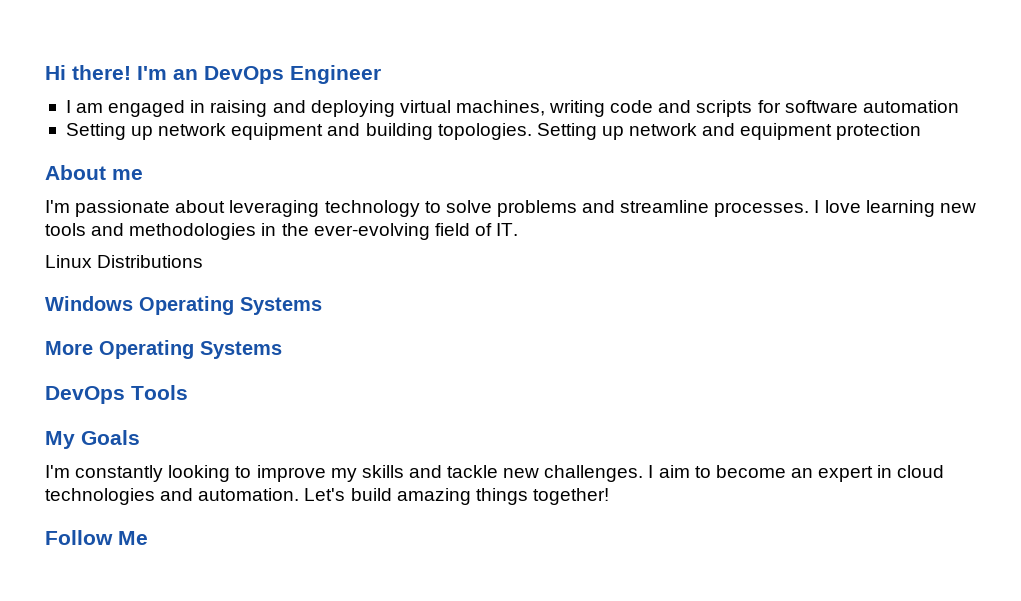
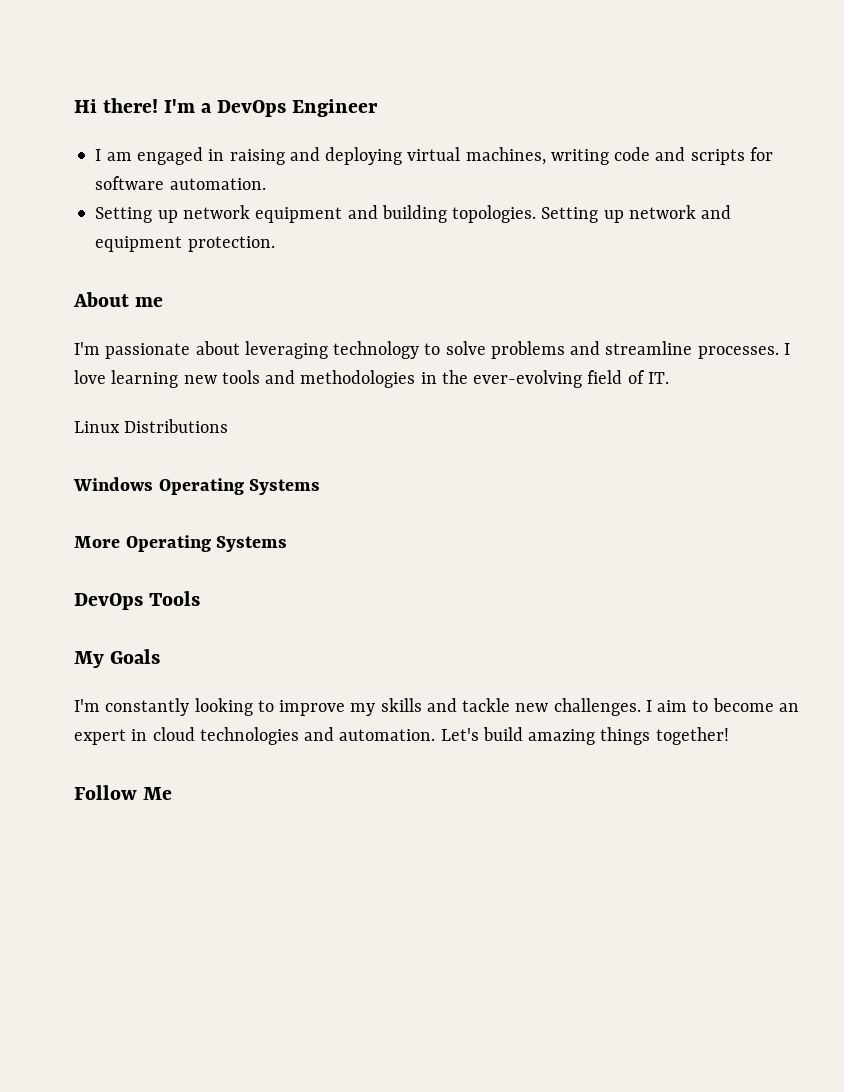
[173,69,198,80] an -> [201,103,213,113] a
[862,100,959,113] automation -> [169,178,266,190] automation.
[836,123,922,140] protection -> [187,236,275,252] protection.

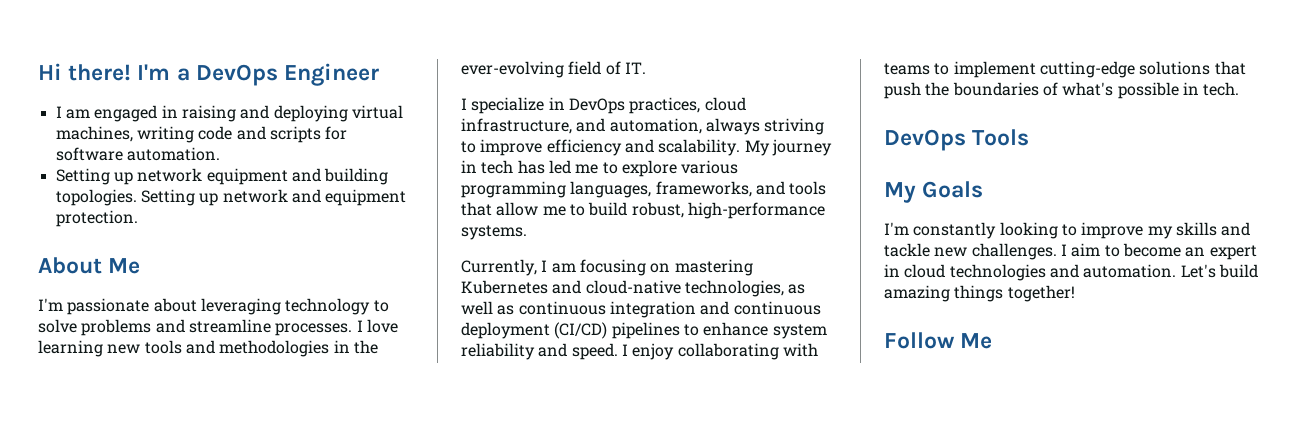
[135,297,164,307] me -> [108,258,141,274] Me
[74,419,229,433] [73,477,321,495] [74,535,288,552] Linux Distributions // Windows Operating Systems // More Operating Systems -> [461,97,746,114] [461,118,825,135] [461,139,832,156] [461,160,739,177] [461,181,827,198] [461,202,825,219] [461,225,527,240] [461,259,753,276] [461,280,806,297] [461,301,821,318] [461,322,827,339] [461,343,818,360] [884,61,1246,78] [884,82,1240,99] I specialize in DevOps practices, cloud infrastructure, and automation, always striving to improve efficiency and scalability. My journey in tech has led me to explore various programming languages, frameworks, and tools that allow me to build robust, high-performance systems. // Currently, I am focusing on mastering Kubernetes and cloud-native technologies, as well as continuous integration and continuous deployment (CI/CD) pipelines to enhance system reliability and speed. I enjoy collaborating with teams to implement cutting-edge solutions that push the boundaries of what's possible in tech.

